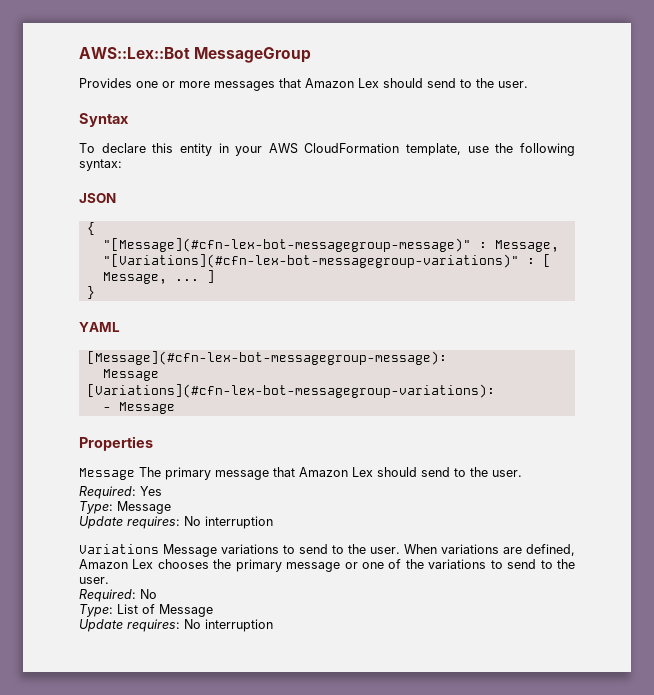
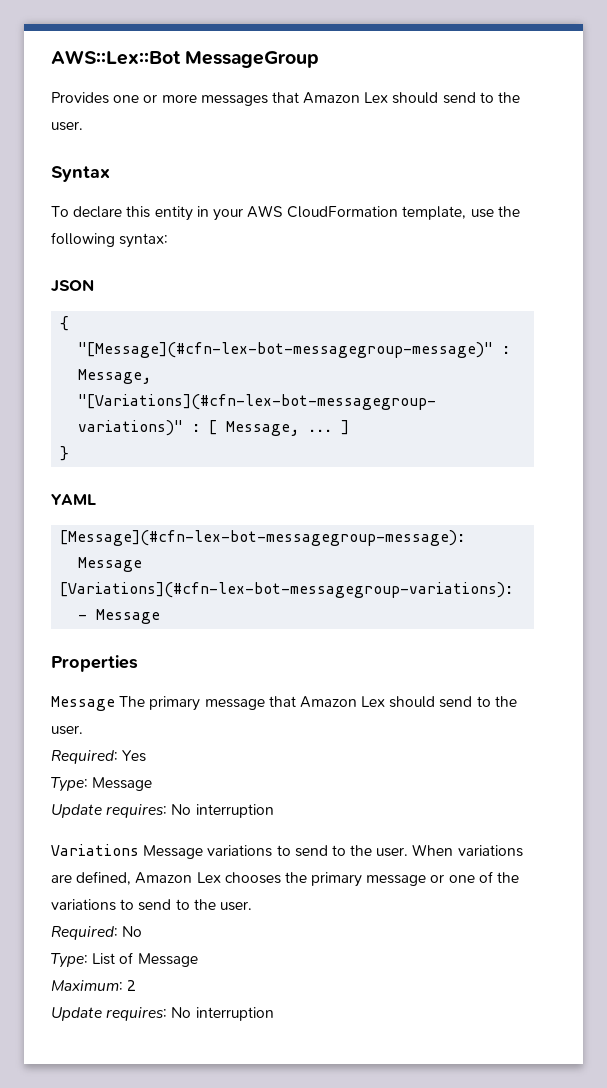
(213, 610) none -> [51,980,137,991] // Maximum: 2

